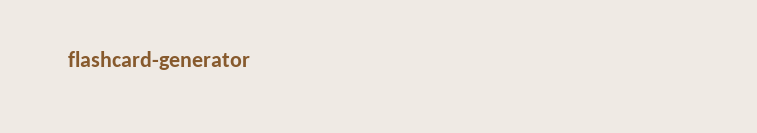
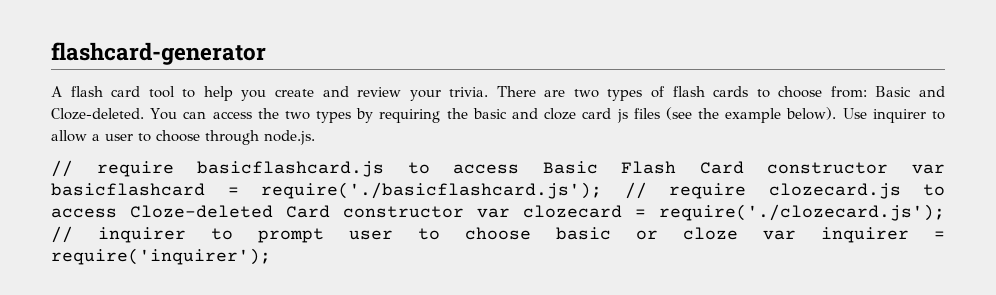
(250, 60) none -> [51,86,946,101] [51,107,945,123] [51,130,315,145] [51,160,945,177] [51,182,945,199] [51,204,945,221] [51,226,945,243] [51,248,271,265] // A flash card tool to help you create and review your trivia. There are two types of flash cards to choose from: Basic and Cloze-deleted. You can access the two types by requiring the basic and cloze card js files (see the example below). Use inquirer to allow a user to choose through node.js. // // require basicflashcard.js to access Basic Flash Card constructor var basicflashcard = require('./basicflashcard.js'); // require clozecard.js to access Cloze-deleted Card constructor var clozecard = require('./clozecard.js'); // inquirer to prompt user to choose basic or cloze var inquirer = require('inquirer');

